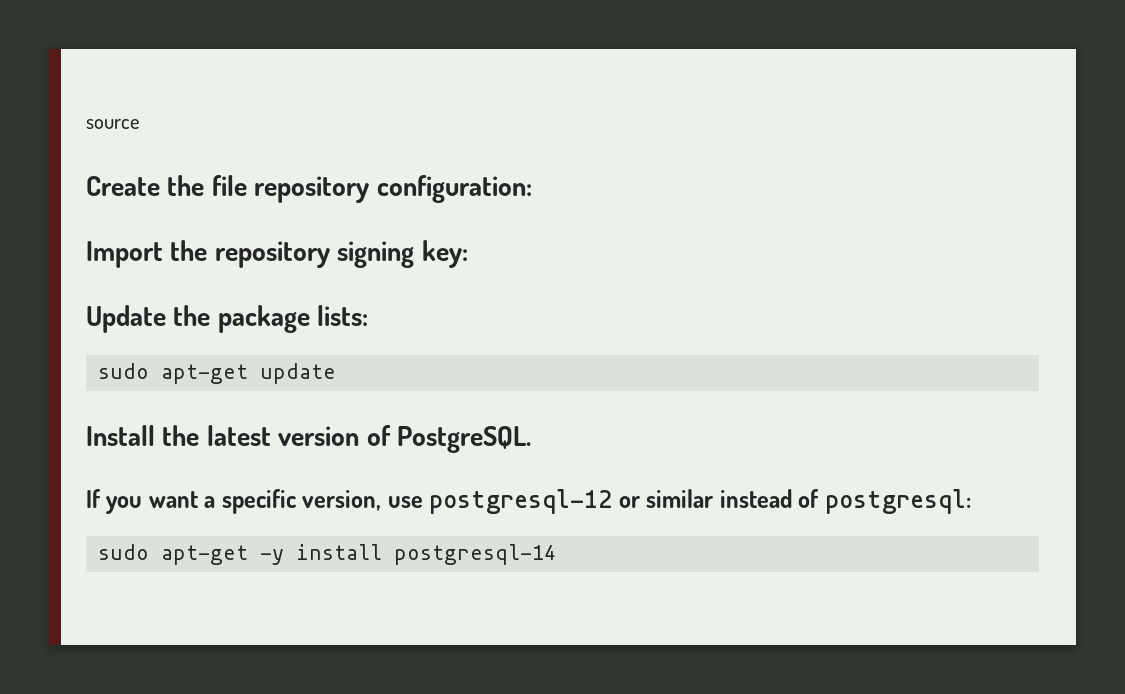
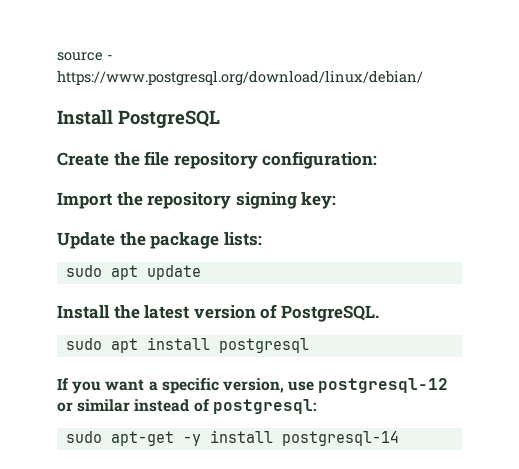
(140, 124) none -> [107,55,113,60] [57,70,423,86] [57,109,220,128] - https://www.postgresql.org/download/linux/debian/ // Install PostgreSQL
[161,364,249,384] apt-get -> [110,265,138,280] apt
(532, 439) none -> [65,337,309,353] // sudo apt install postgresql

